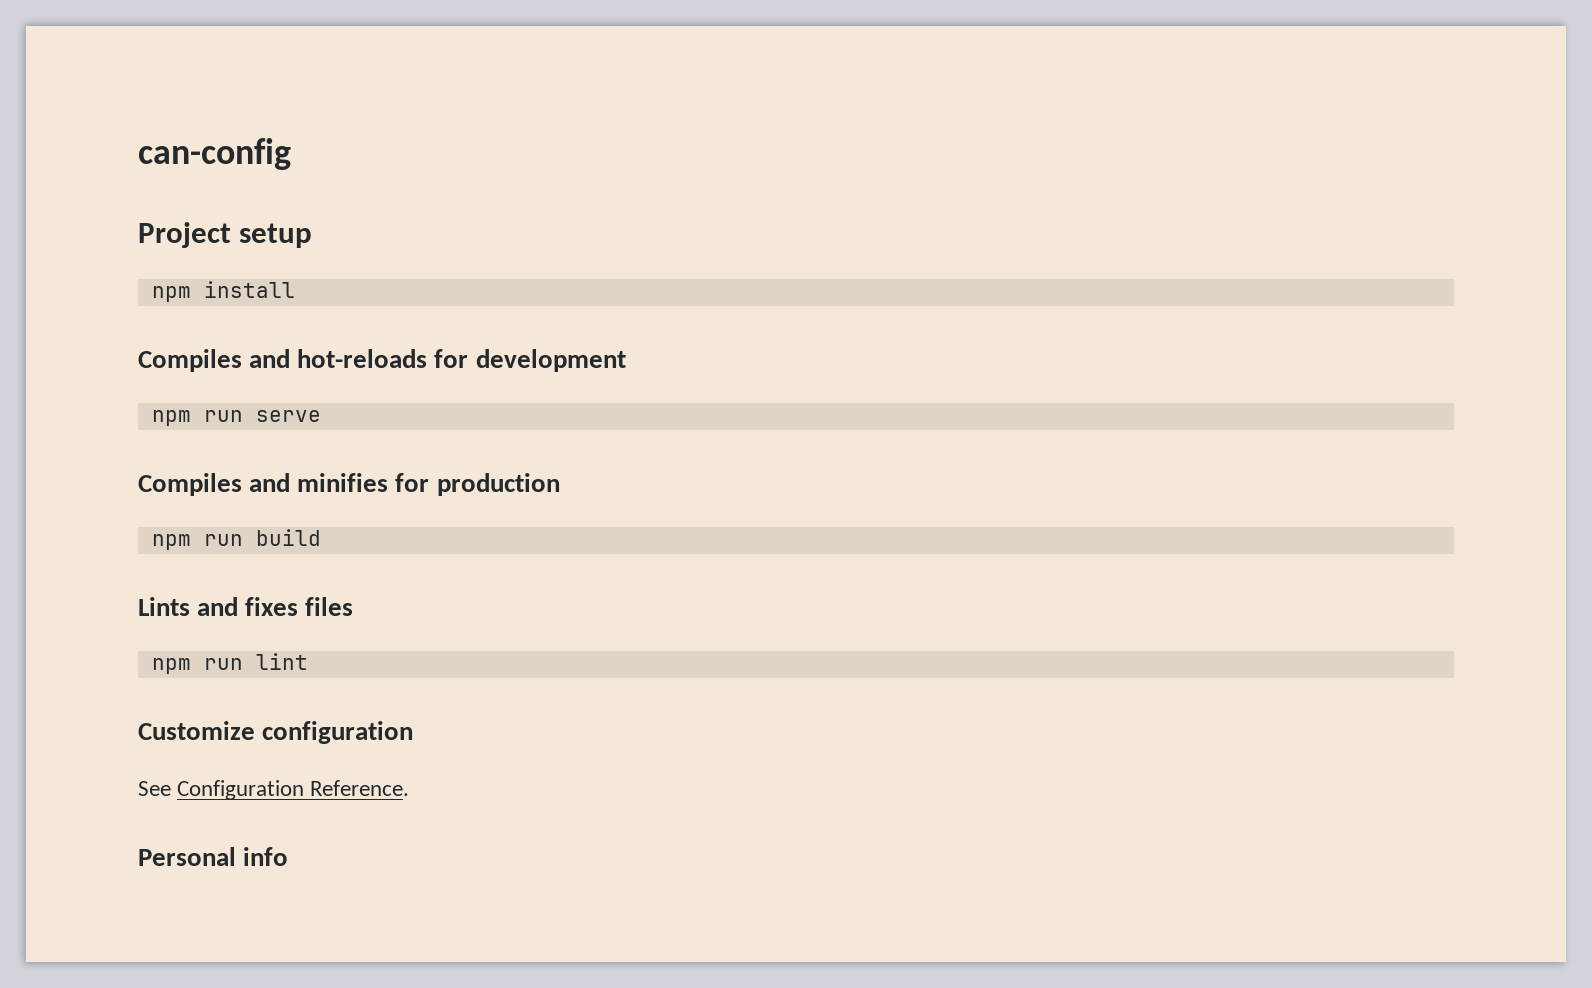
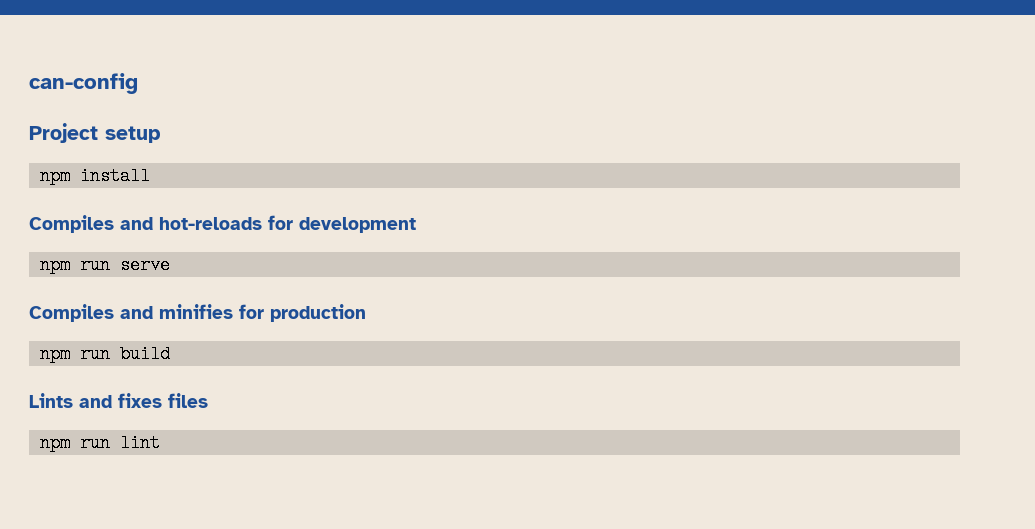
[138,721,414,744] [138,780,410,800] [138,847,289,866] // Customize configuration // See Configuration Reference. // Personal info -> (160, 443) none

